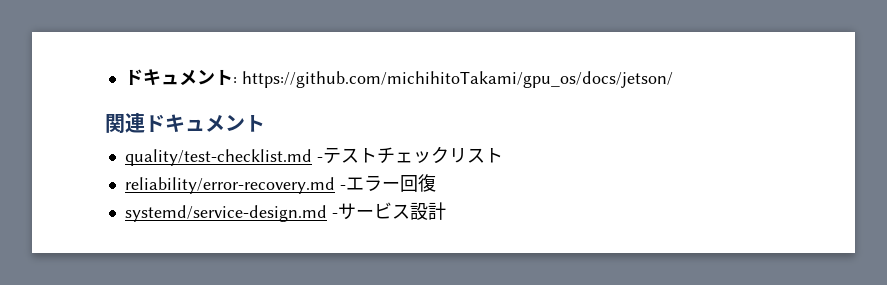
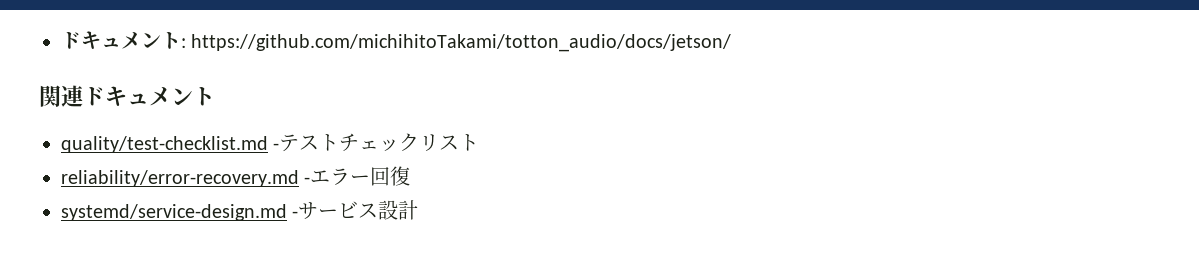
[241,71,673,88] https://github.com/michihitoTakami/gpu_os/docs/jetson/ -> [191,34,732,52] https://github.com/michihitoTakami/totton_audio/docs/jetson/

